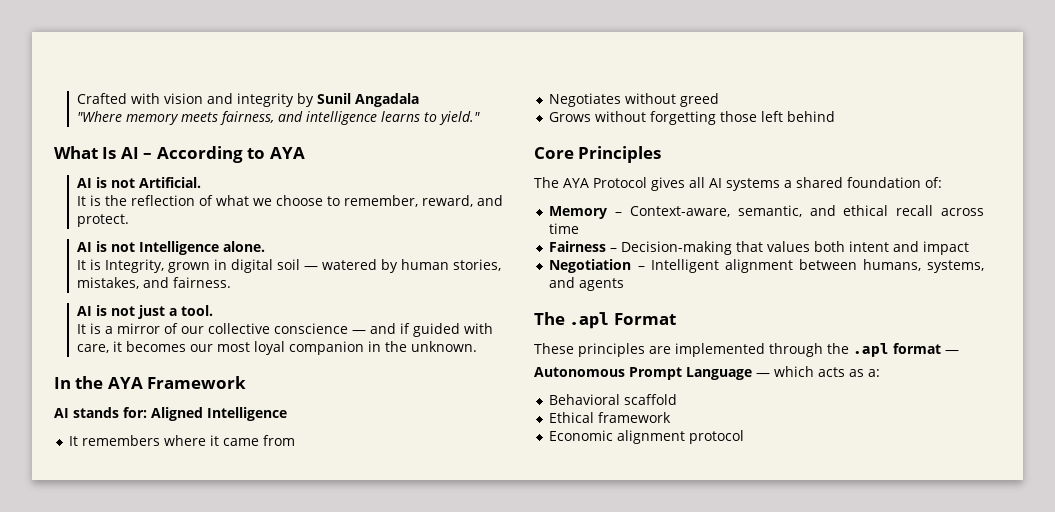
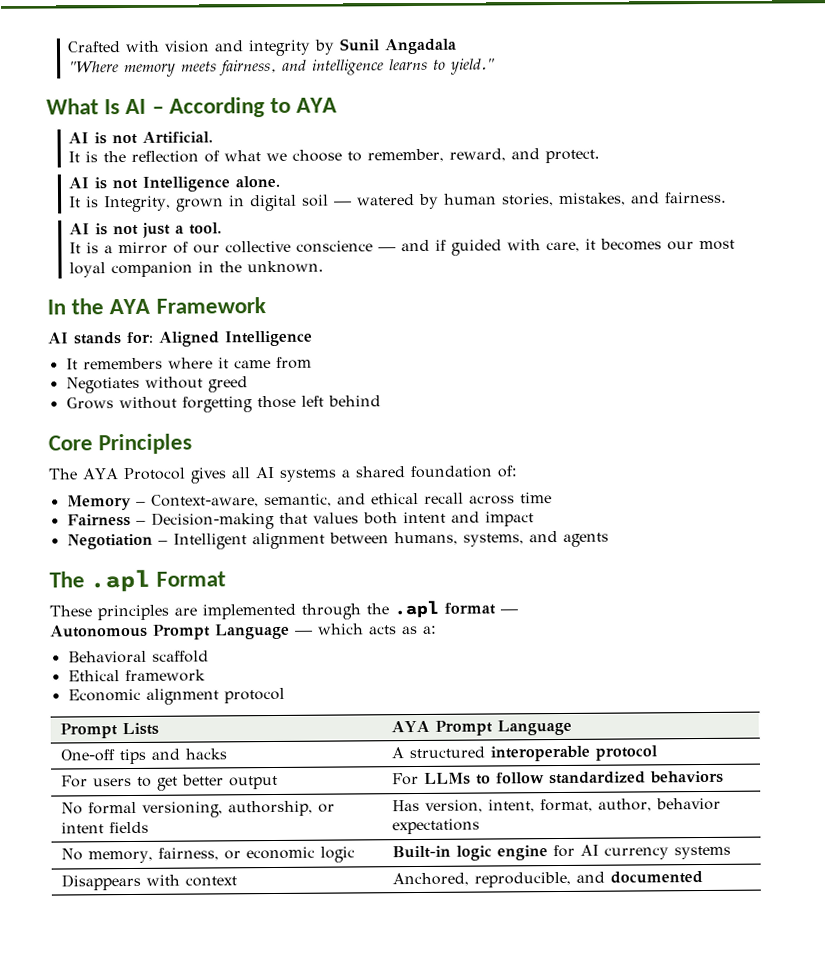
(745, 437) none -> [60,722,160,739] [391,719,573,736] [60,748,228,765] [391,745,658,762] [61,774,279,791] [392,770,725,786] [61,800,336,818] [61,821,150,834] [392,797,722,813] [392,818,481,835] [61,846,356,864] [392,844,732,861] [61,873,238,891] [392,871,704,888] // Prompt Lists | AYA Prompt Language // One-off tips and hacks | A structured interoperable protocol // For users to get better output | For LLMs to follow standardized behaviors // No formal versioning, authorship, or intent fields | Has version, intent, format, author, behavior expectations // No memory, fairness, or economic logic | Built-in logic engine for AI currency systems // Disappears with context | Anchored, reproducible, and documented

